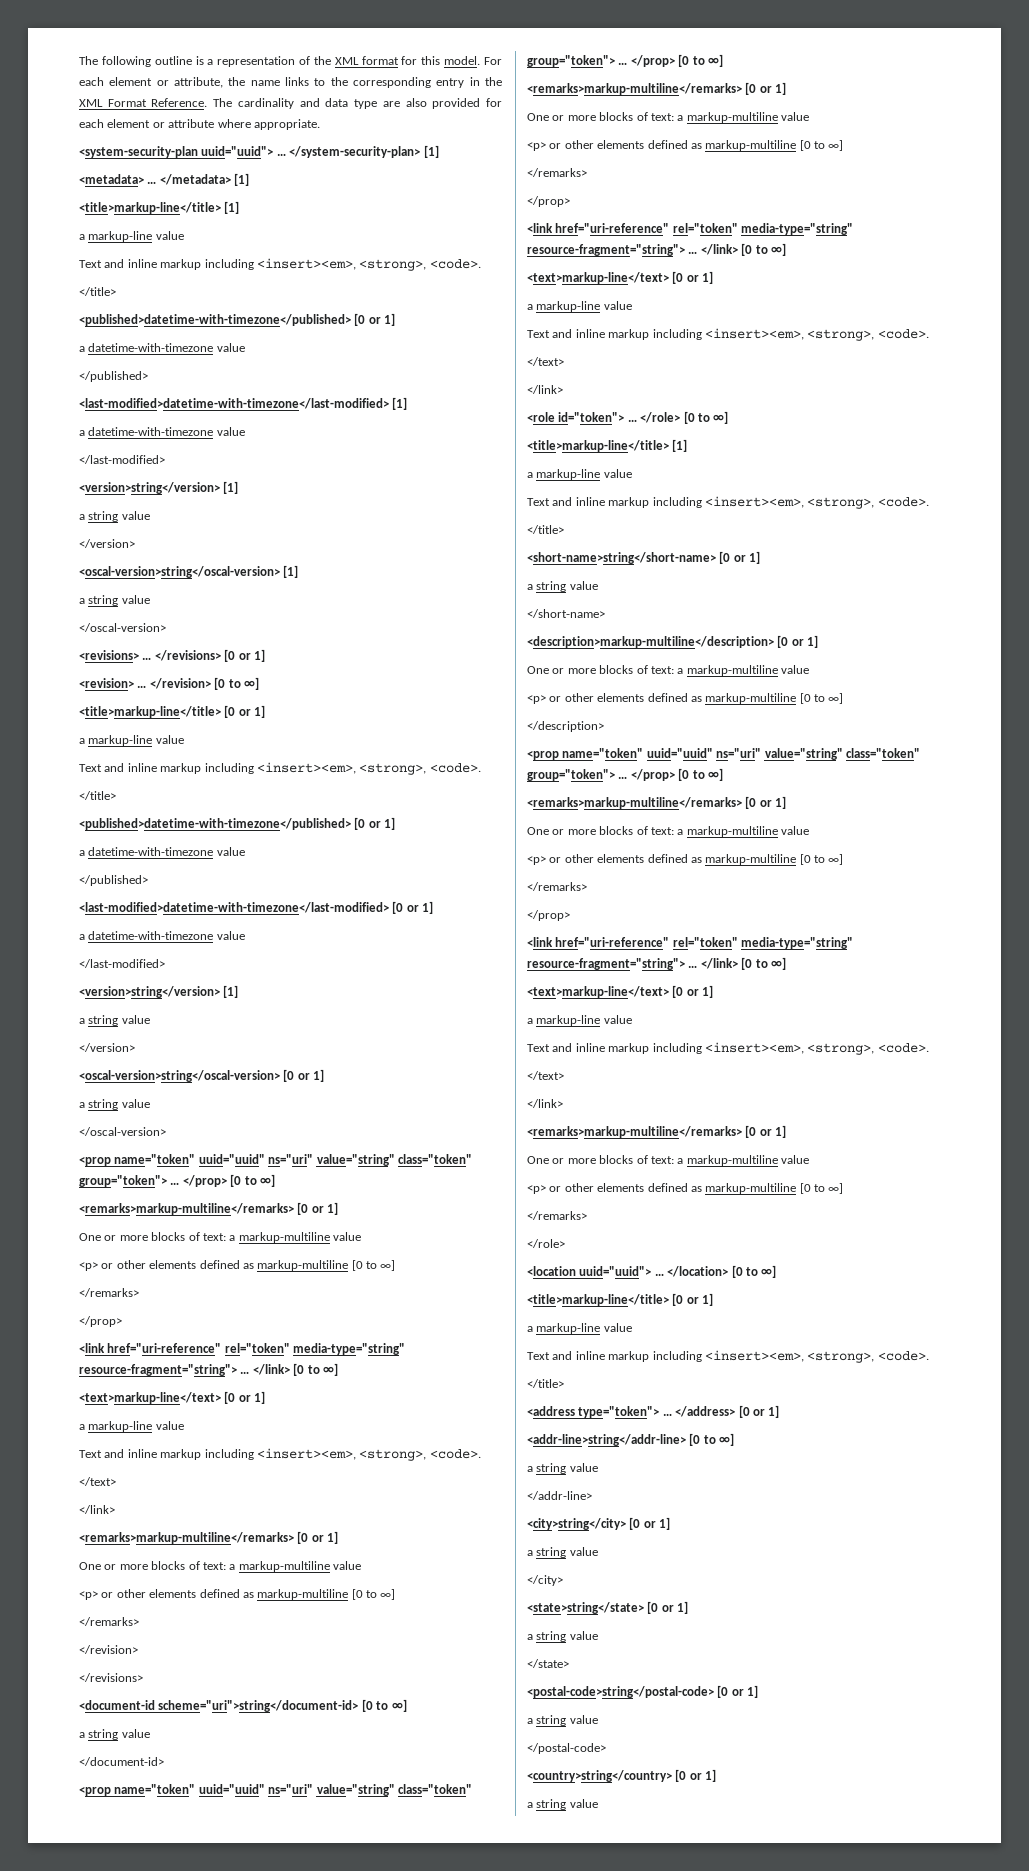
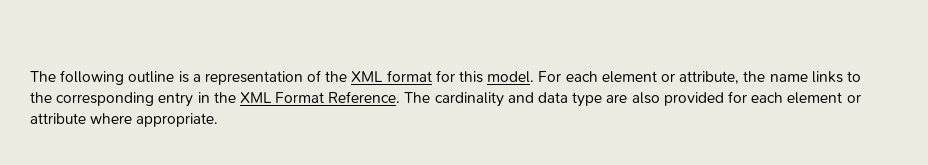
[79,145,439,158] [79,173,250,186] [79,201,240,214] [79,231,184,242] [79,258,481,271] [79,287,116,296] [79,313,396,326] [79,343,245,352] [79,371,148,382] [79,397,408,410] [79,427,245,436] [79,455,165,464] [79,481,239,494] [79,511,150,522] [79,539,135,548] [79,565,299,578] [79,595,150,606] [79,623,166,632] [79,649,265,662] [79,677,259,690] [79,705,266,718] [79,735,184,746] [79,762,481,775] [79,791,116,800] [79,817,396,830] [79,847,245,856] [79,875,148,886] [79,901,434,914] [79,931,245,940] [79,959,165,968] [79,985,239,998] [79,1015,150,1026] [79,1043,135,1052] [79,1069,325,1082] [79,1099,150,1110] [79,1127,166,1136] [79,1154,472,1166] [79,1174,275,1187] [79,1202,339,1215] [79,1232,361,1243] [79,1260,396,1271] [79,1288,139,1297] [79,1316,122,1327] [79,1343,406,1355] [79,1363,338,1376] [79,1391,266,1404] [79,1421,184,1432] [79,1448,481,1461] [79,1477,116,1486] [79,1505,115,1514] [79,1531,339,1544] [79,1561,361,1572] [79,1589,396,1600] [79,1617,139,1626] [79,1645,138,1654] [79,1673,143,1682] [79,1699,407,1712] [79,1729,150,1740] [79,1757,164,1766] [79,1784,472,1796] [527,54,723,67] [527,82,787,95] [527,112,809,123] [527,140,844,151] [527,168,587,177] [527,196,570,207] [527,223,854,235] [527,243,786,256] [527,271,714,284] [527,301,632,312] [527,328,929,341] [527,357,564,366] [527,385,563,394] [527,411,729,424] [527,439,688,452] [527,469,632,480] [527,496,929,509] [527,525,564,534] [527,551,761,564] [527,581,598,592] [527,609,605,618] [527,635,819,648] [527,665,809,676] [527,693,844,704] [527,721,604,732] [527,748,920,760] [527,768,723,781] [527,796,787,809] [527,826,809,837] [527,854,844,865] [527,882,587,891] [527,910,570,921] [527,937,854,949] [527,957,786,970] [527,985,714,998] [527,1015,632,1026] [527,1042,929,1055] [527,1071,564,1080] [527,1099,563,1108] [527,1125,787,1138] [527,1155,809,1166] [527,1183,844,1194] [527,1211,587,1220] [527,1239,565,1248] [527,1265,777,1278] [527,1293,714,1306] [527,1323,632,1334] [527,1350,929,1363] [527,1379,564,1388] [527,1405,780,1418] [527,1433,735,1446] [527,1463,598,1474] [527,1491,592,1500] [527,1517,671,1530] [527,1547,598,1558] [527,1575,563,1586] [527,1601,689,1614] [527,1631,598,1642] [527,1659,569,1668] [527,1685,759,1698] [527,1715,598,1726] [527,1743,606,1754] [527,1769,717,1782] [527,1799,598,1810] // <system-security-plan uuid="uuid"> … </system-security-plan> [1] // <metadata> … </metadata> [1] // <title>markup-line</title> [1] // a markup-line value // Text and inline markup including <insert><em>, <strong>, <code>. // </title> // <published>datetime-with-timezone</published> [0 or 1] // a datetime-with-timezone value // </published> // <last-modified>datetime-with-timezone</last-modified> [1] // a datetime-with-timezone value // </last-modified> // <version>string</version> [1] // a string value // </version> // <oscal-version>string</oscal-version> [1] // a string value // </oscal-version> // <revisions> … </revisions> [0 or 1] // <revision> … </revision> [0 to ∞] // <title>markup-line</title> [0 or 1] // a markup-line value // Text and inline markup including <insert><em>, <strong>, <code>. // </title> // <published>datetime-with-timezone</published> [0 or 1] // a datetime-with-timezone value // </published> // <last-modified>datetime-with-timezone</last-modified> [0 or 1] // a datetime-with-timezone value // </last-modified> // <version>string</version> [1] // a string value // </version> // <oscal-version>string</oscal-version> [0 or 1] // a string value // </oscal-version> // <prop name="token" uuid="uuid" ns="uri" value="string" class="token" group="token"> … </prop> [0 to ∞] // <remarks>markup-multiline</remarks> [0 or 1] // One or more blocks of text: a markup-multiline value // <p> or other elements defined as markup-multiline [0 to ∞] // </remarks> // </prop> // <link href="uri-reference" rel="token" media-type="string" resource-fragment="string"> … </link> [0 to ∞] // <text>markup-line</text> [0 or 1] // a markup-line value // Text and inline markup including <insert><em>, <strong>, <code>. // </text> // </link> // <remarks>markup-multiline</remarks> [0 or 1] // One or more blocks of text: a markup-multiline value // <p> or other elements defined as markup-multiline [0 to ∞] // </remarks> // </revision> // </revisions> // <document-id scheme="uri">string</document-id> [0 to ∞] // a string value // </document-id> // <prop name="token" uuid="uuid" ns="uri" value="string" class="token" group="token"> … </prop> [0 to ∞] // <remarks>markup-multiline</remarks> [0 or 1] // One or more blocks of text: a markup-multiline value // <p> or other elements defined as markup-multiline [0 to ∞] // </remarks> // </prop> // <link href="uri-reference" rel="token" media-type="string" resource-fragment="string"> … </link> [0 to ∞] // <text>markup-line</text> [0 or 1] // a markup-line value // Text and inline markup including <insert><em>, <strong>, <code>. // </text> // </link> // <role id="token"> … </role> [0 to ∞] // <title>markup-line</title> [1] // a markup-line value // Text and inline markup including <insert><em>, <strong>, <code>. // </title> // <short-name>string</short-name> [0 or 1] // a string value // </short-name> // <description>markup-multiline</description> [0 or 1] // One or more blocks of text: a markup-multiline value // <p> or other elements defined as markup-multiline [0 to ∞] // </description> // <prop name="token" uuid="uuid" ns="uri" value="string" class="token" group="token"> … </prop> [0 to ∞] // <remarks>markup-multiline</remarks> [0 or 1] // One or more blocks of text: a markup-multiline value // <p> or other elements defined as markup-multiline [0 to ∞] // </remarks> // </prop> // <link href="uri-reference" rel="token" media-type="string" resource-fragment="string"> … </link> [0 to ∞] // <text>markup-line</text> [0 or 1] // a markup-line value // Text and inline markup including <insert><em>, <strong>, <code>. // </text> // </link> // <remarks>markup-multiline</remarks> [0 or 1] // One or more blocks of text: a markup-multiline value // <p> or other elements defined as markup-multiline [0 to ∞] // </remarks> // </role> // <location uuid="uuid"> … </location> [0 to ∞] // <title>markup-line</title> [0 or 1] // a markup-line value // Text and inline markup including <insert><em>, <strong>, <code>. // </title> // <address type="token"> … </address> [0 or 1] // <addr-line>string</addr-line> [0 to ∞] // a string value // </addr-line> // <city>string</city> [0 or 1] // a string value // </city> // <state>string</state> [0 or 1] // a string value // </state> // <postal-code>string</postal-code> [0 or 1] // a string value // </postal-code> // <country>string</country> [0 or 1] // a string value -> (219, 120) none

